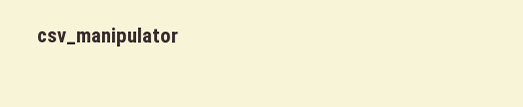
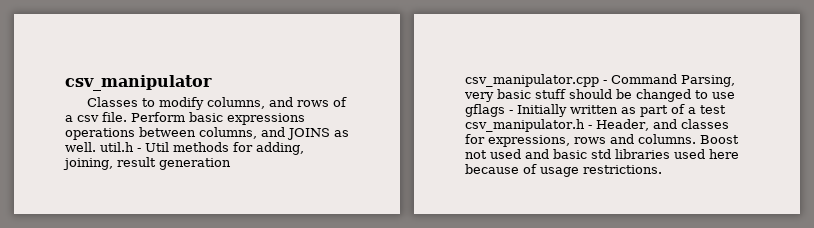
(179, 37) none -> [87,97,348,110] [65,112,305,125] [65,127,349,140] [65,142,304,155] [63,157,231,170] [465,74,735,87] [464,89,735,102] [465,104,726,117] [465,119,729,132] [465,134,739,147] [465,149,739,159] [465,164,662,177] // Classes to modify columns, and rows of a csv file. Perform basic expressions operations between columns, and JOINS as well. util.h - Util methods for adding, joining, result generation csv_manipulator.cpp - Command Parsing, very basic stuff should be changed to use gflags - Initially written as part of a test csv_manipulator.h - Header, and classes for expressions, rows and columns. Boost not used and basic std libraries used here because of usage restrictions.

